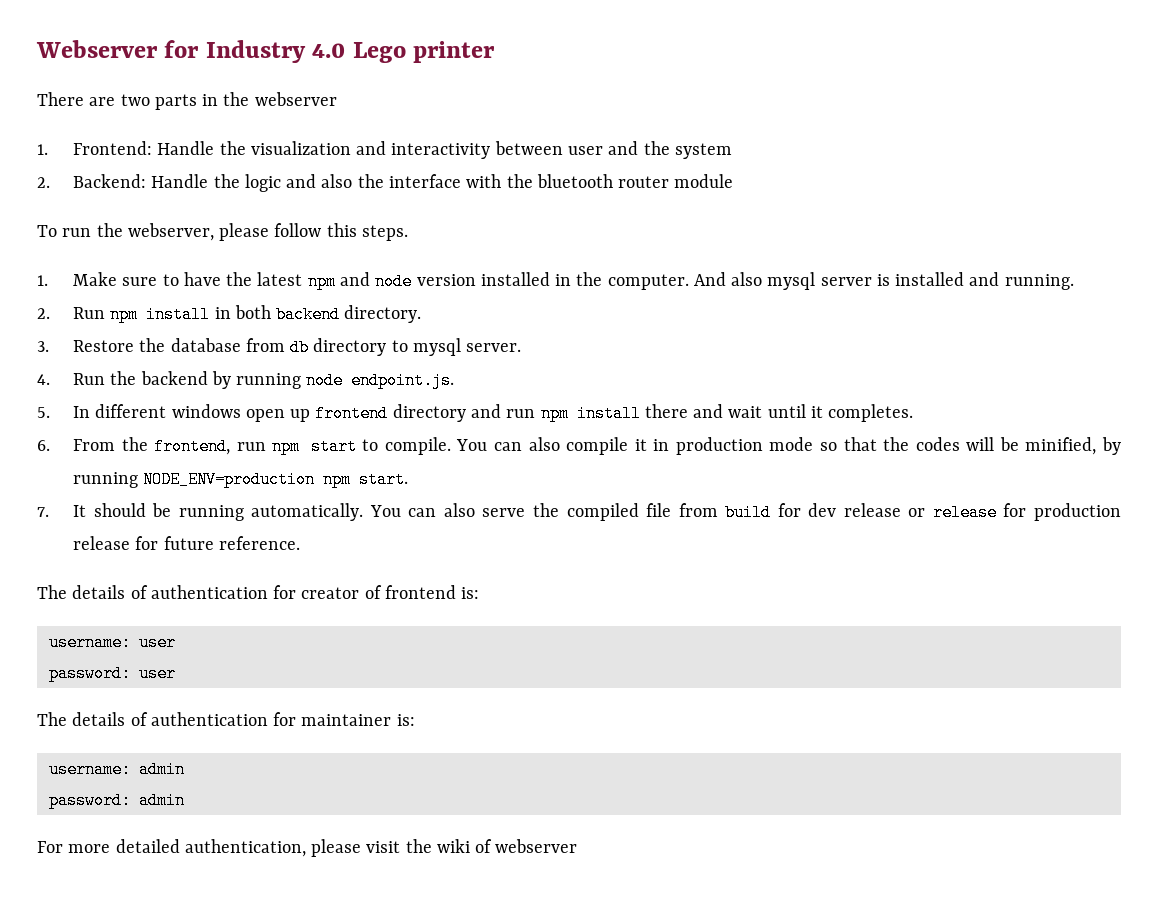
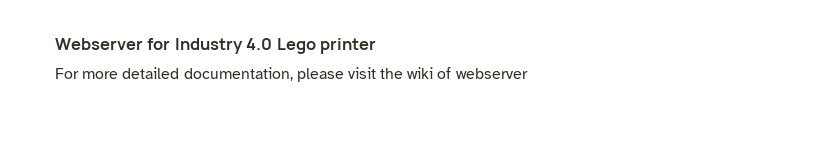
[37,92,337,110] [37,141,732,159] [37,174,734,192] [37,223,408,241] [37,272,1074,290] [37,305,422,323] [37,338,522,356] [37,371,455,389] [37,404,914,422] [37,437,1122,455] [73,471,409,488] [37,503,1122,521] [73,536,300,550] [37,585,480,599] [48,634,176,651] [48,665,176,682] [37,712,415,726] [48,761,185,778] [48,792,185,809] // There are two parts in the webserver // 1. Frontend: Handle the visualization and interactivity between user and the system // 2. Backend: Handle the logic and also the interface with the bluetooth router module // To run the webserver, please follow this steps. // 1. Make sure to have the latest npm and node version installed in the computer. And also mysql server is installed and running. // 2. Run npm install in both backend directory. // 3. Restore the database from db directory to mysql server. // 4. Run the backend by running node endpoint.js. // 5. In different windows open up frontend directory and run npm install there and wait until it completes. // 6. From the frontend, run npm start to compile. You can also compile it in production mode so that the codes will be minified, by running NODE_ENV=production npm start. // 7. It should be running automatically. You can also serve the compiled file from build for dev release or release for production release for future reference. // The details of authentication for creator of frontend is: // username: user // password: user // The details of authentication for maintainer is: // username: admin // password: admin -> (377, 46) none
[184,839,306,857] authentication, -> [183,67,293,81] documentation,

